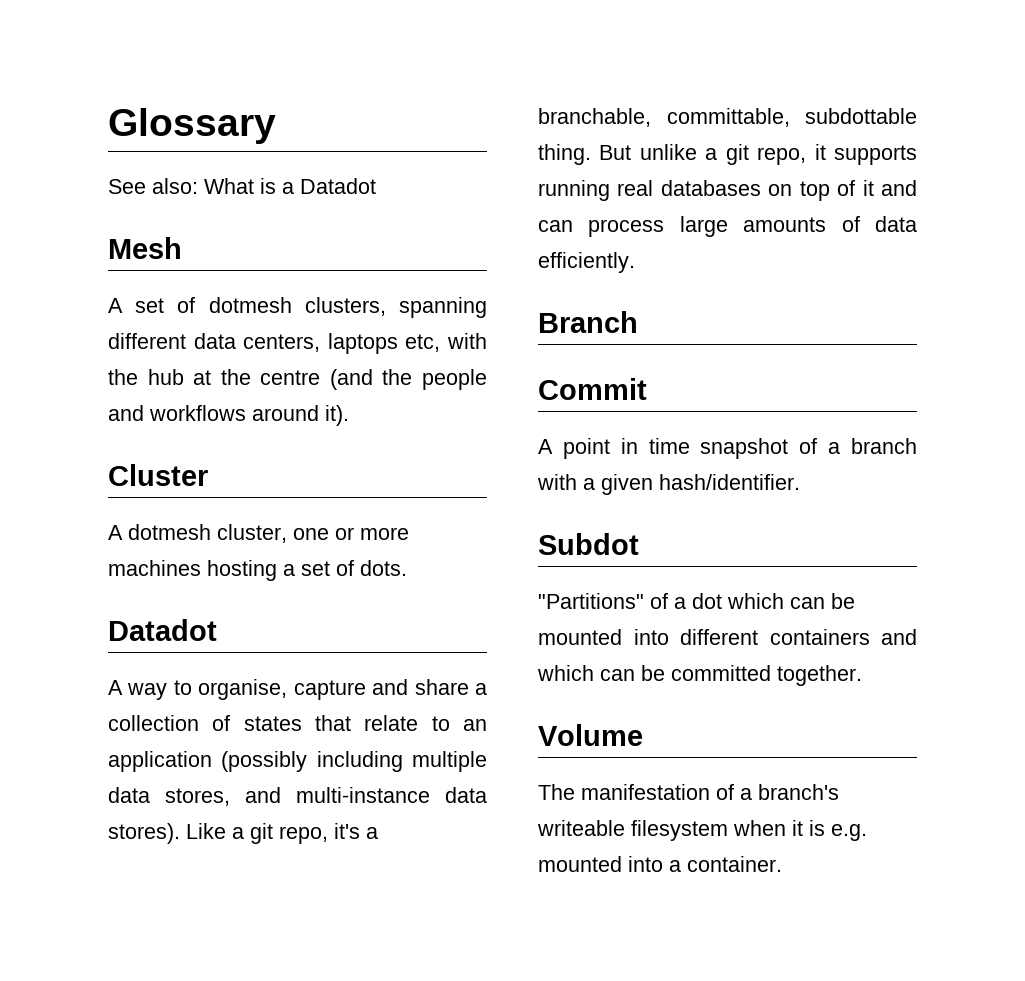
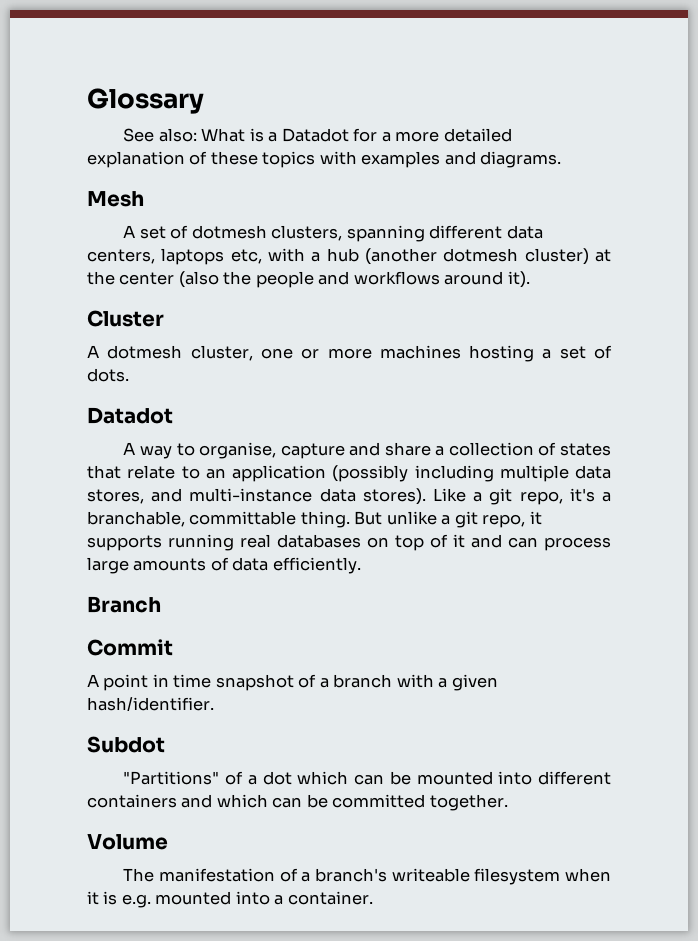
(376, 186) none -> [353,128,512,142] [87,151,562,168] for a more detailed explanation of these topics with examples and diagrams.
[108,369,373,390] the hub at the centre (and -> [311,248,611,265] [87,271,219,288] a hub (another dotmesh cluster) at the center (also
[666,108,917,127] committable, subdottable -> [189,511,297,525] committable

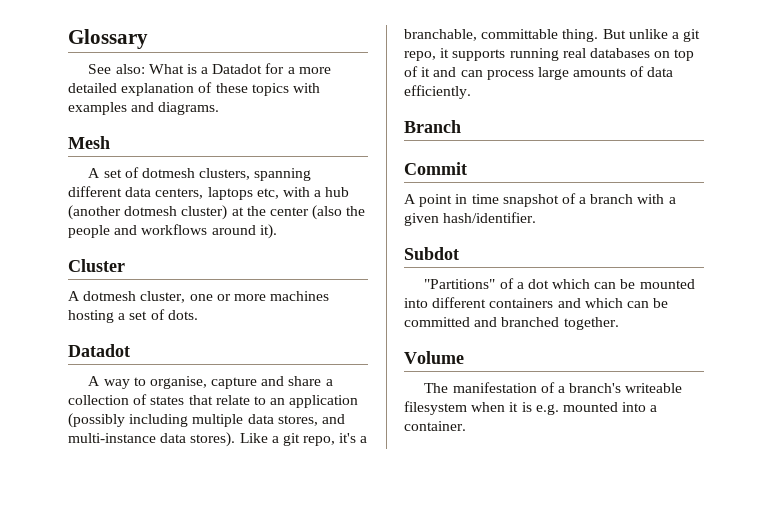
(426, 801) none -> [474,317,560,327] and branched

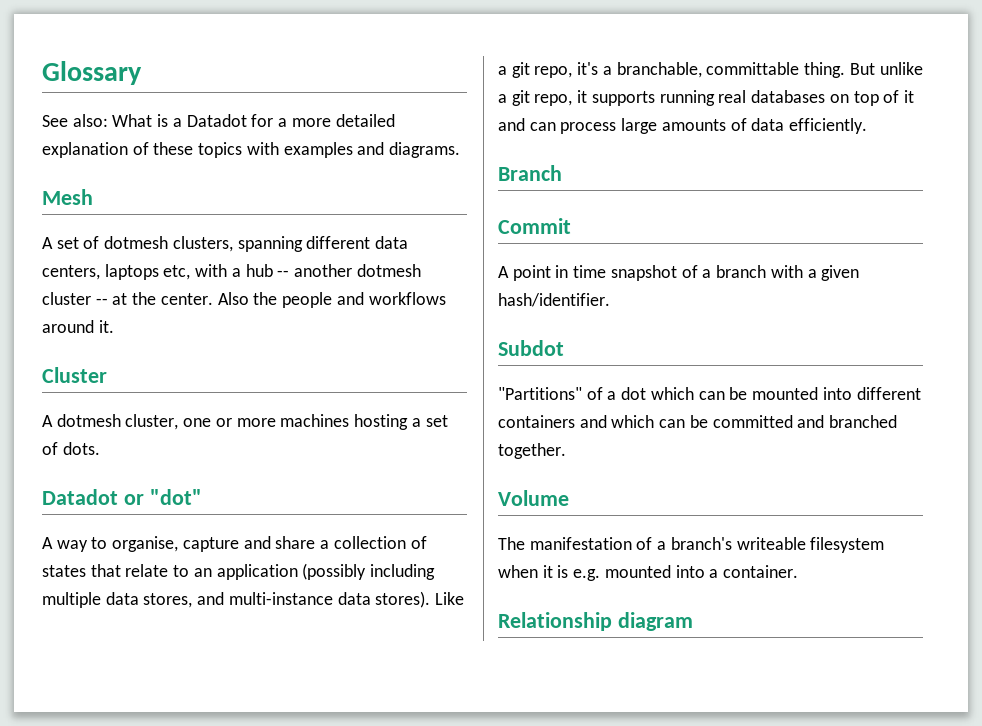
[68,205,343,220] (another dotmesh cluster) at the center (also -> [277,264,421,277] [42,292,249,305] -- another dotmesh cluster -- at the center. Also
[259,224,277,239] it). -> [98,320,114,333] it.
(130, 350) none -> [123,489,202,505] or "dot"
(466, 426) none -> [498,612,693,631] // Relationship diagram

